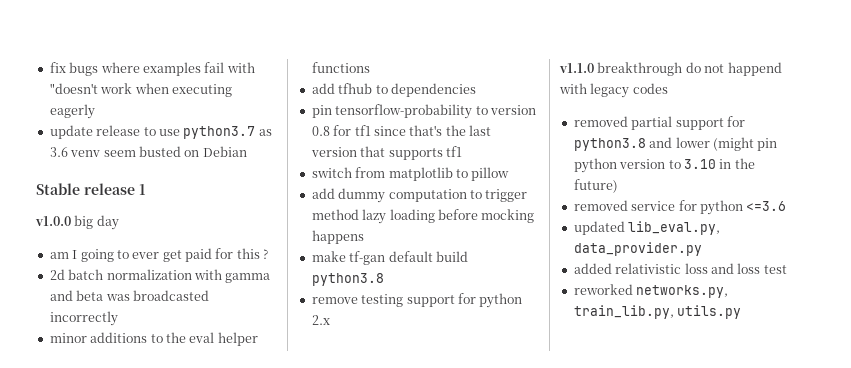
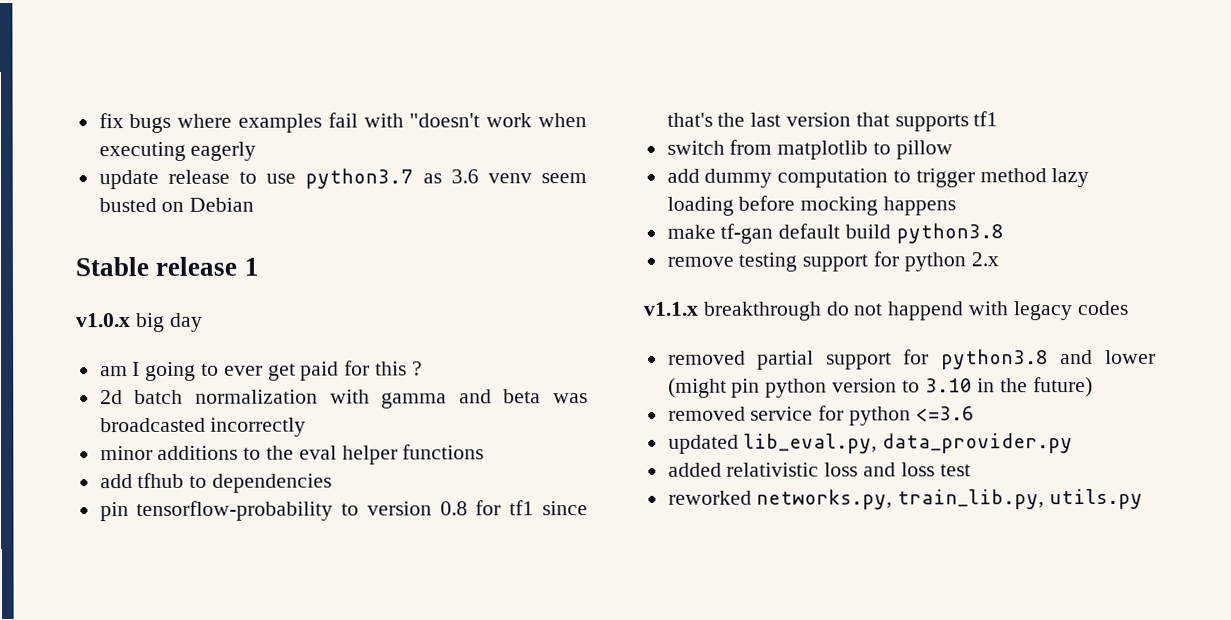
[35,216,71,226] v1.0.0 -> [76,313,131,328] v1.0.x
[559,63,594,73] v1.1.0 -> [643,301,699,316] v1.1.x

